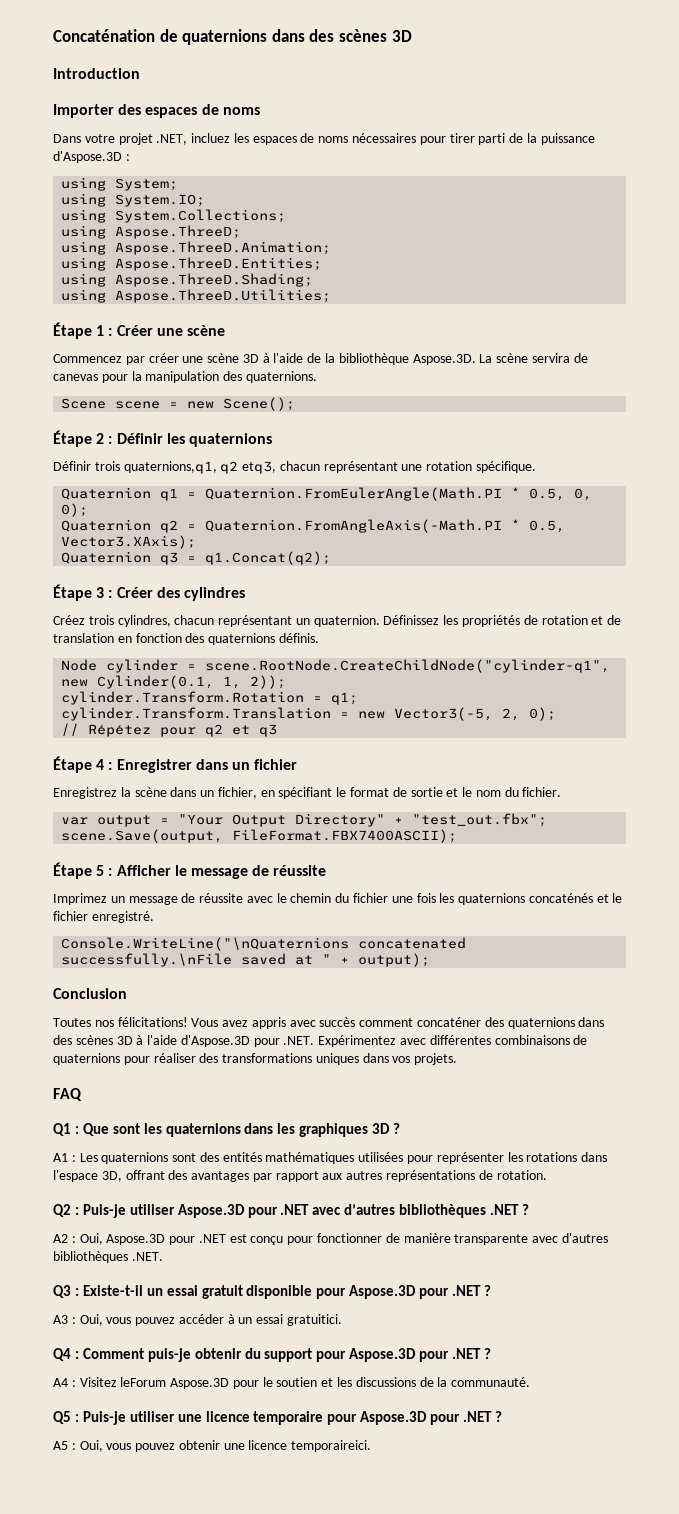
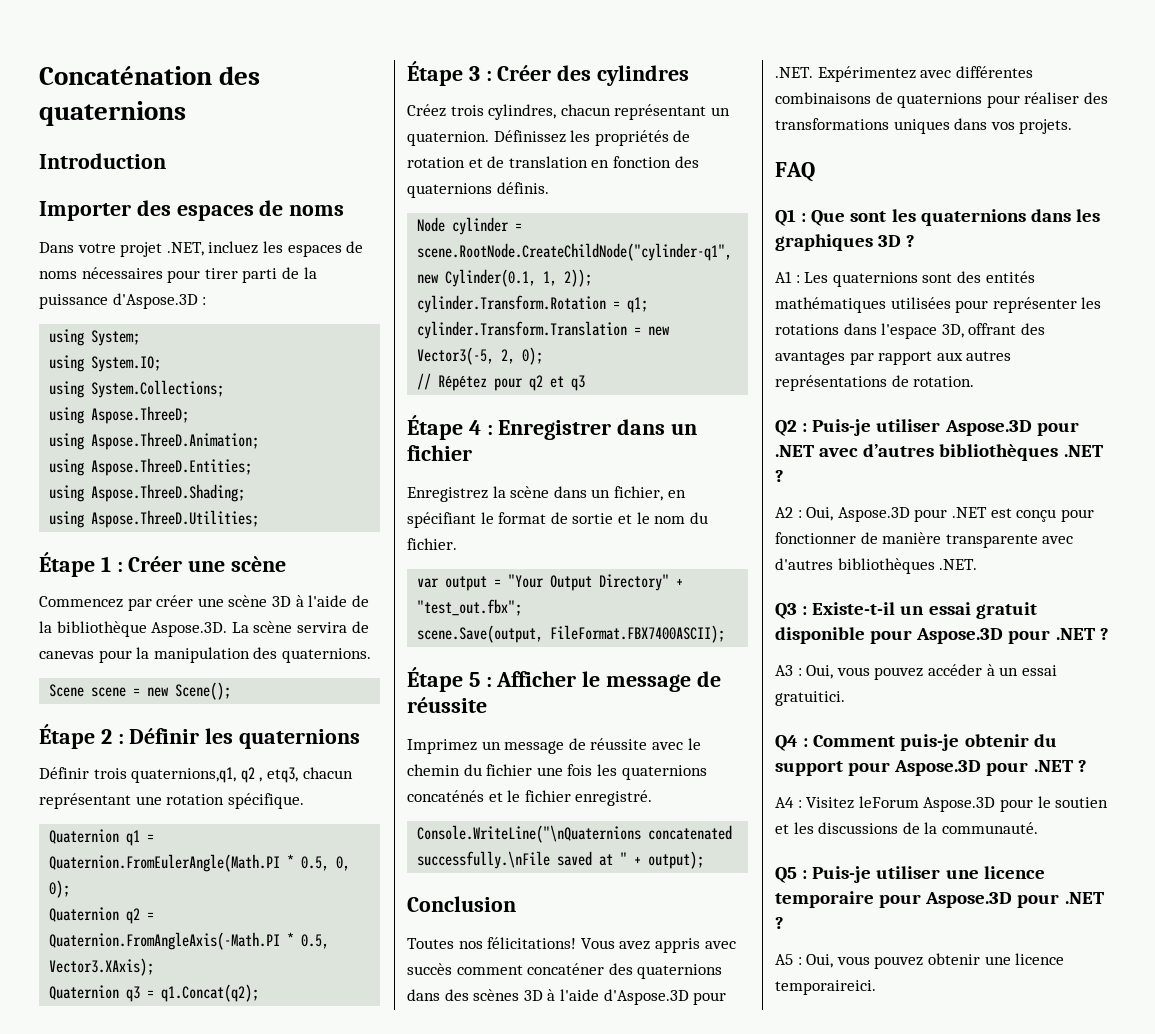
[159,29,412,45] de quaternions dans des scènes 3D -> [219,66,261,85] [39,101,186,126] des quaternions
(239, 467) none -> [259,777,263,782] ,

